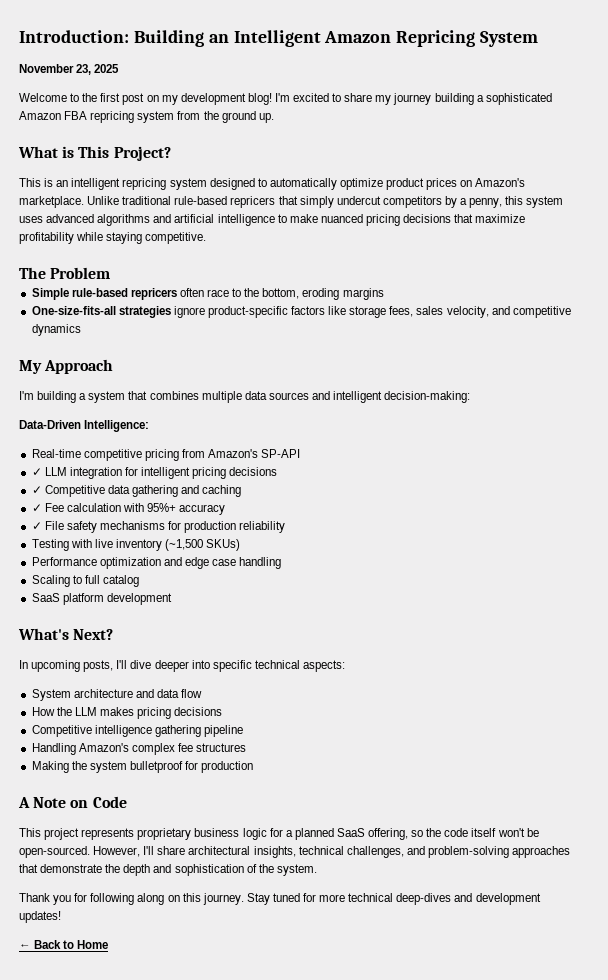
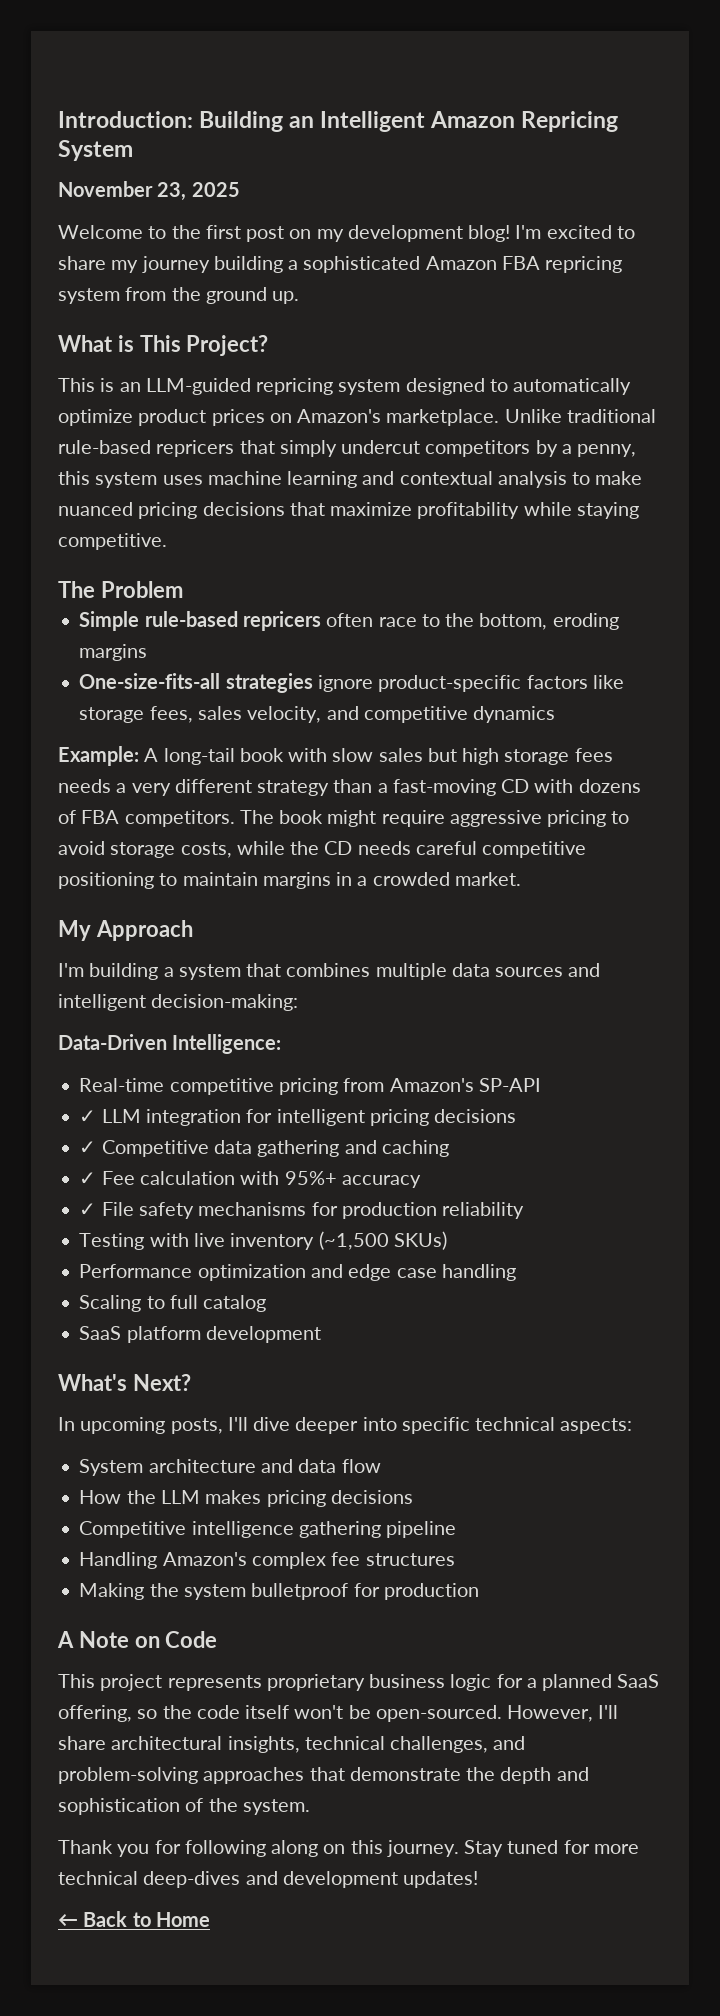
[71,178,121,190] intelligent -> [145,378,251,395] LLM-guided
[46,214,275,226] advanced algorithms and artificial intelligence -> [207,471,567,488] machine learning and contextual analysis
(81, 330) none -> [58,746,613,766] [58,779,641,796] [58,810,630,827] [58,841,587,858] [58,872,521,889] // Example: A long-tail book with slow sales but high storage fees needs a very different strategy than a fast-moving CD with dozens of FBA competitors. The book might require aggressive pricing to avoid storage costs, while the CD needs careful competitive positioning to maintain margins in a crowded market.

